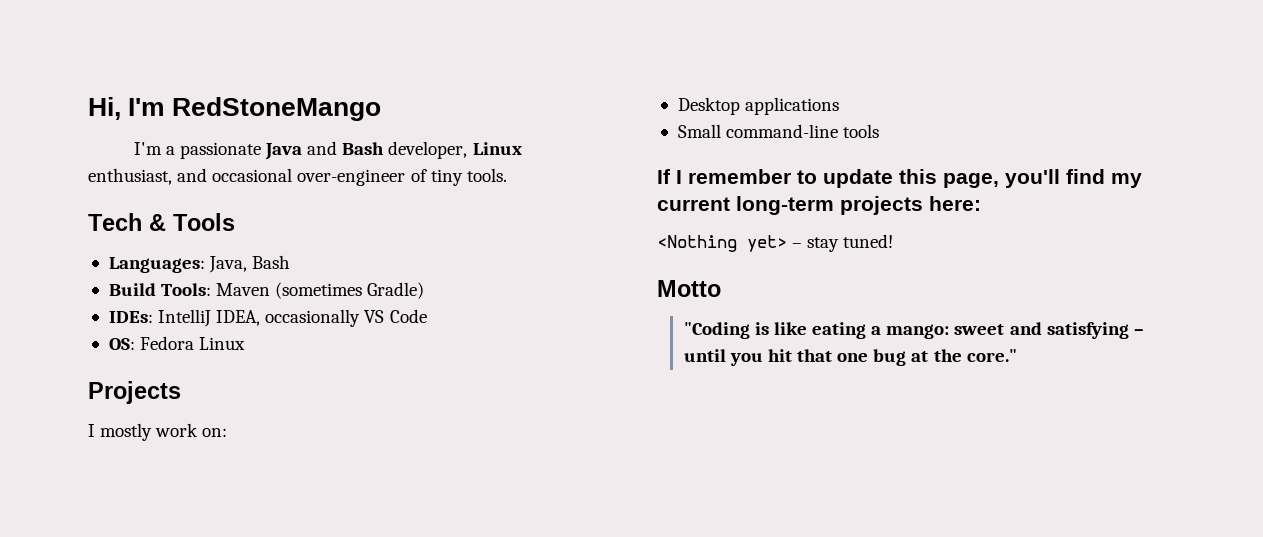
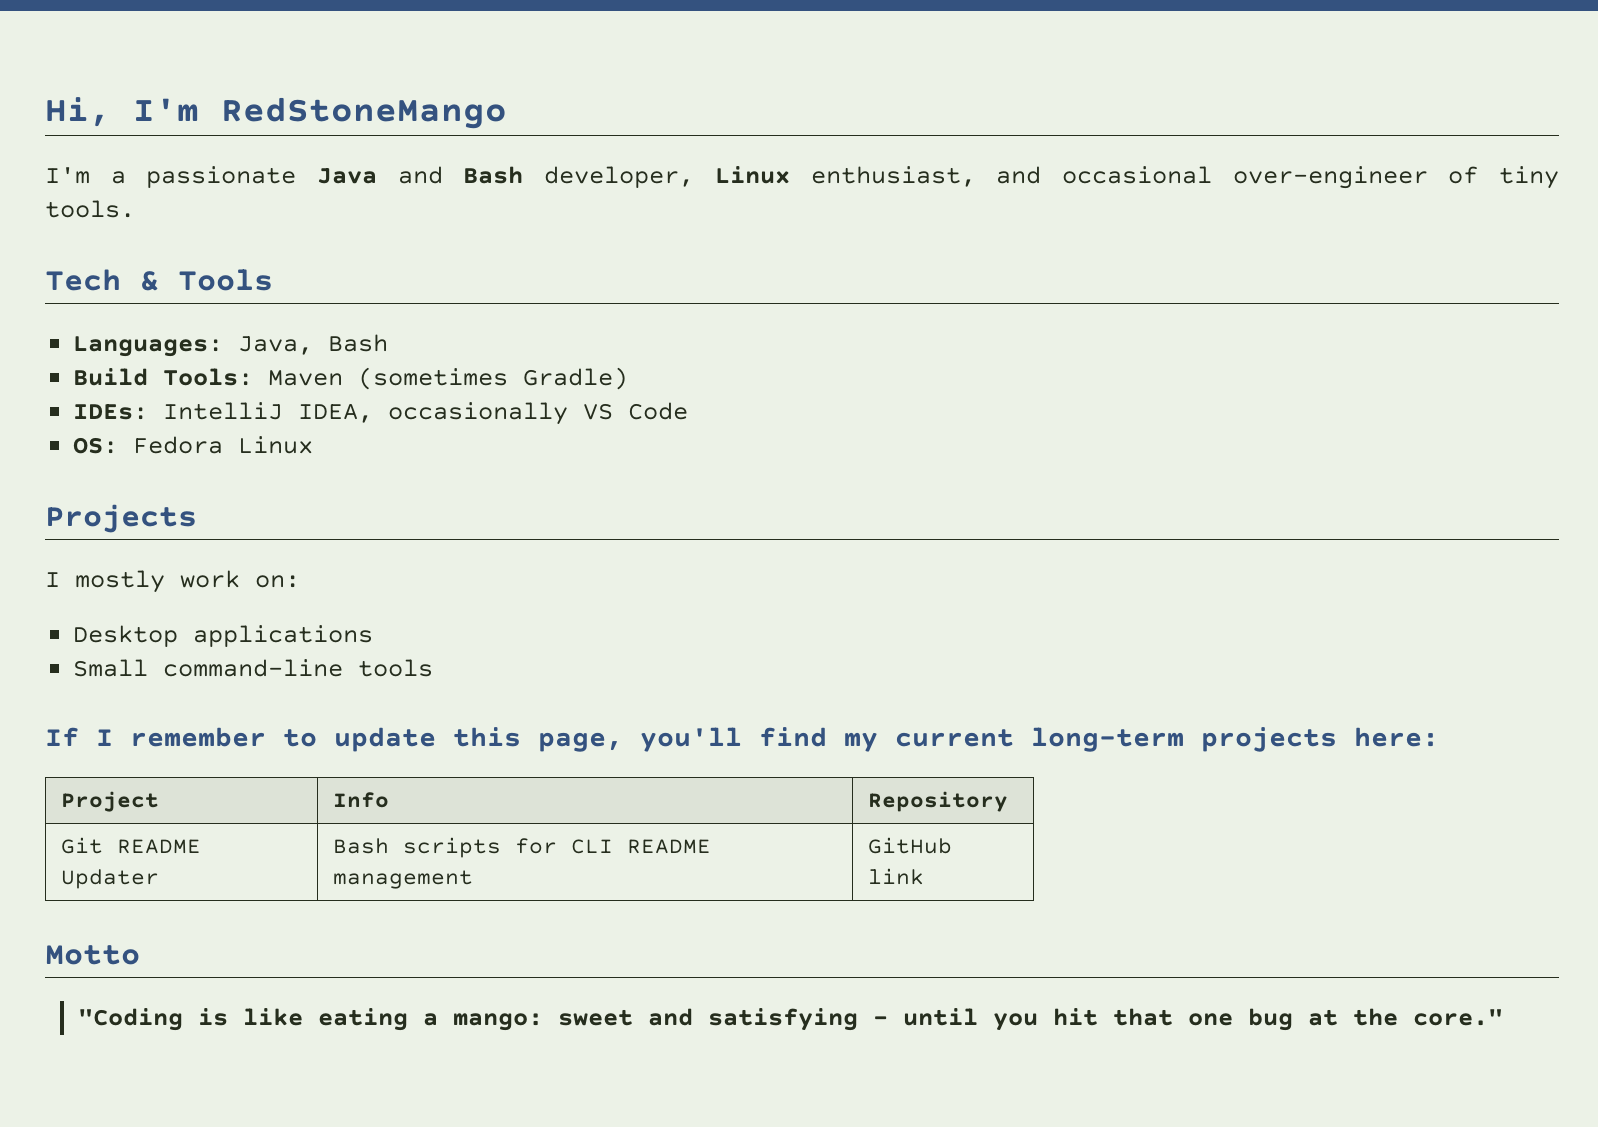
[657,234,894,252] // <Nothing yet> – stay tuned! -> [60,791,159,812] [332,792,389,808] [867,791,1008,812] [60,837,201,854] [60,869,159,889] [332,837,711,858] [332,870,473,889] [867,837,952,854] [867,868,924,885] // Project | Info | Repository // Git README Updater | Bash scripts for CLI README management | GitHub link

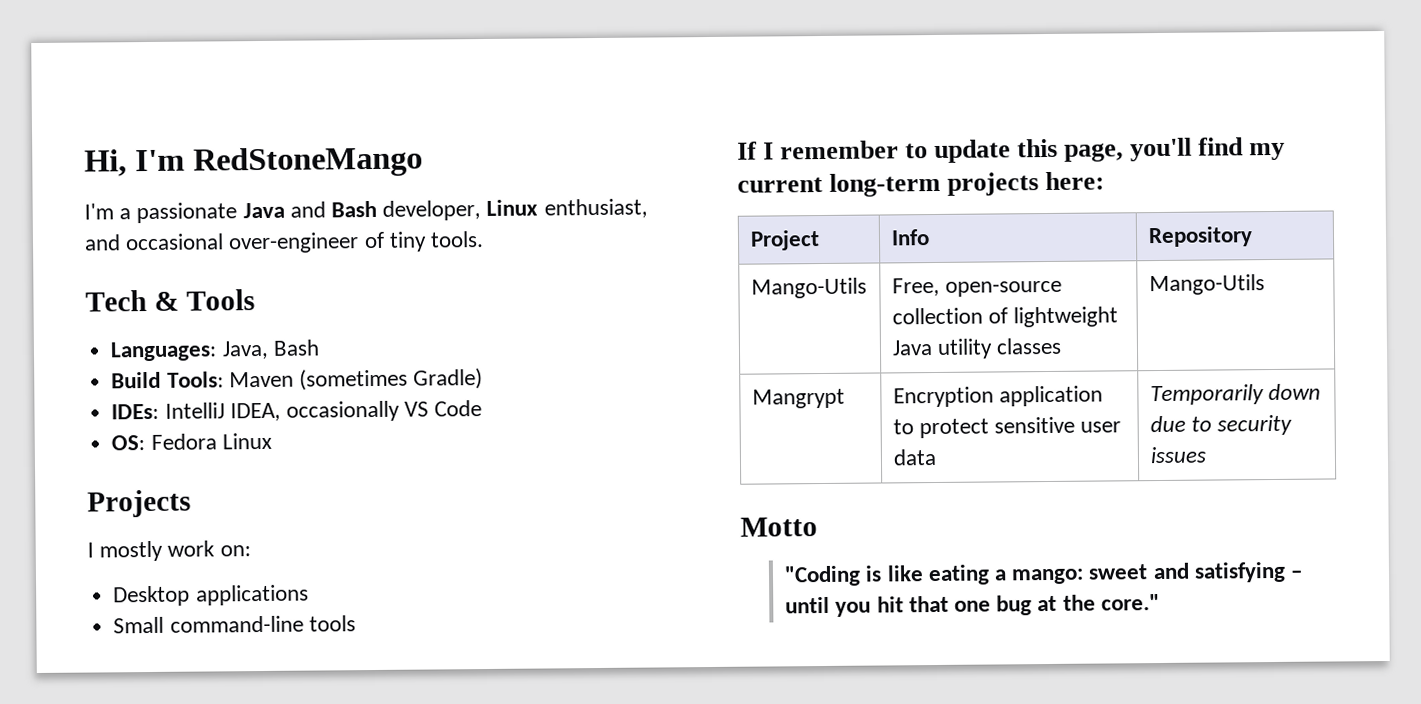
[60,837,201,854] [60,869,159,889] [332,837,711,858] [332,870,473,889] [867,837,952,854] [867,868,924,885] Git README Updater | Bash scripts for CLI README management | GitHub link -> [750,277,867,299] [891,277,1062,297] [891,306,1119,328] [891,337,1063,359] [1148,274,1265,296] [751,388,845,409] [892,385,1103,408] [892,416,1122,439] [892,448,937,466] [1149,383,1321,406] [1149,414,1293,436] [1149,446,1207,464] Mango-Utils | Free, open-source collection of lightweight Java utility classes | Mango-Utils // Mangrypt | Encryption application to protect sensitive user data | Temporarily down due to security issues

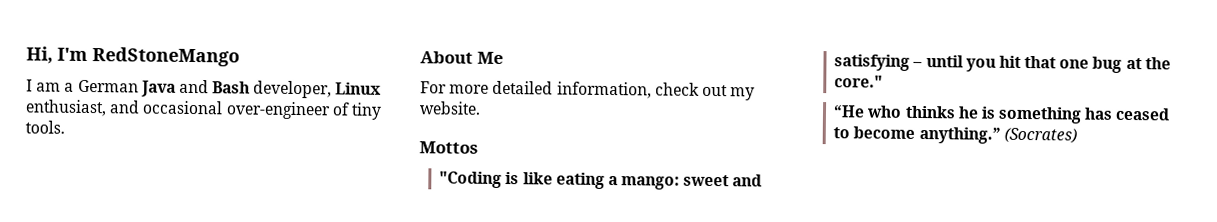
[84,202,238,224] I'm a passionate -> [26,79,139,93] I am a German
[85,289,255,312] [110,339,320,362] [111,368,484,391] [111,400,483,422] [111,432,272,451] [87,489,191,518] [87,540,251,562] [113,584,309,607] [113,615,356,634] [737,137,1286,164] [737,171,1106,197] [749,230,820,251] [890,229,930,246] [1147,226,1253,248] [750,277,867,299] [891,277,1062,297] [891,306,1119,328] [891,337,1063,359] [1148,274,1265,296] [751,388,845,409] [892,385,1103,408] [892,416,1122,439] [892,448,937,466] [1149,383,1321,406] [1149,414,1293,436] [1149,446,1207,464] [740,517,818,537] Tech & Tools // Languages: Java, Bash // Build Tools: Maven (sometimes Gradle) // IDEs: IntelliJ IDEA, occasionally VS Code // OS: Fedora Linux // Projects // I mostly work on: // Desktop applications // Small command-line tools // If I remember to update this page, you'll find my current long-term projects here: // Project | Info | Repository // Mango-Utils | Free, open-source collection of lightweight Java utility classes | Mango-Utils // Mangrypt | Encryption application to protect sensitive user data | Temporarily down due to security issues // Motto -> [420,51,504,64] [420,80,756,101] [419,101,481,115] [419,141,478,154] About Me // For more detailed information, check out my website. // Mottos
(1160, 602) none -> [833,105,1171,124] [833,126,1077,144] // “He who thinks he is something has ceased to become anything.” (Socrates)

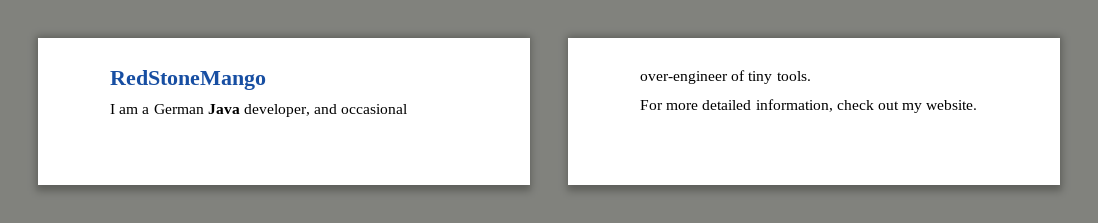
[26,46,88,64] Hi, I'm -> (110, 80) none
[178,79,382,99] [25,99,107,117] and Bash developer, Linux enthusiast, -> [243,104,310,117] developer,
[420,51,504,64] // About Me -> (811, 76) none
[419,141,478,154] [439,171,763,190] [834,54,1171,73] [834,75,884,88] [833,105,1171,124] [833,126,1077,144] // Mottos // "Coding is like eating a mango: sweet and satisfying – until you hit that one bug at the core." // “He who thinks he is something has ceased to become anything.” (Socrates) -> (978, 105) none

